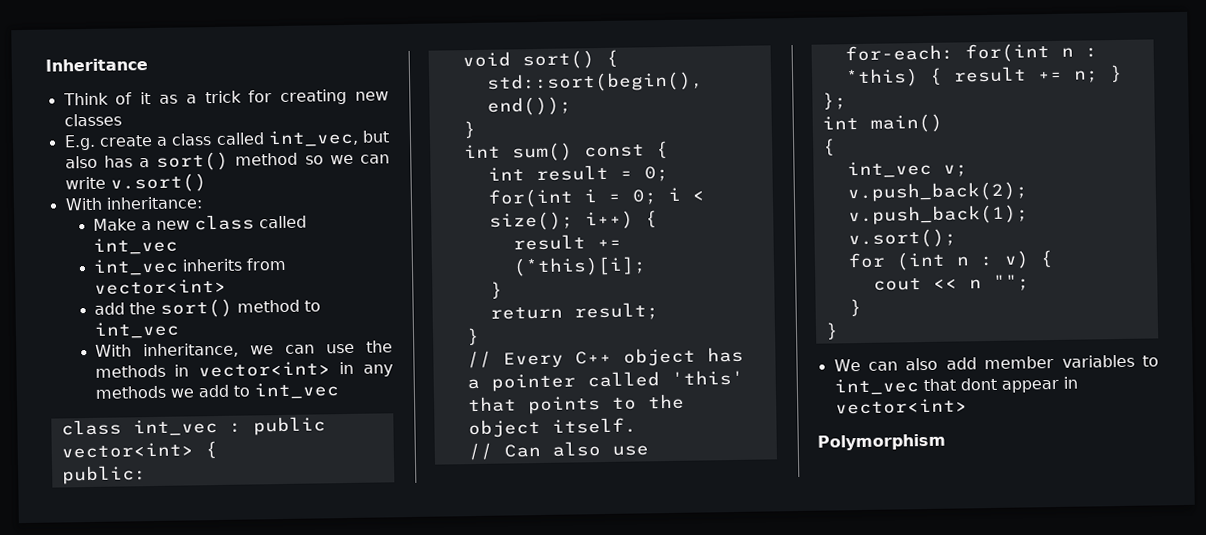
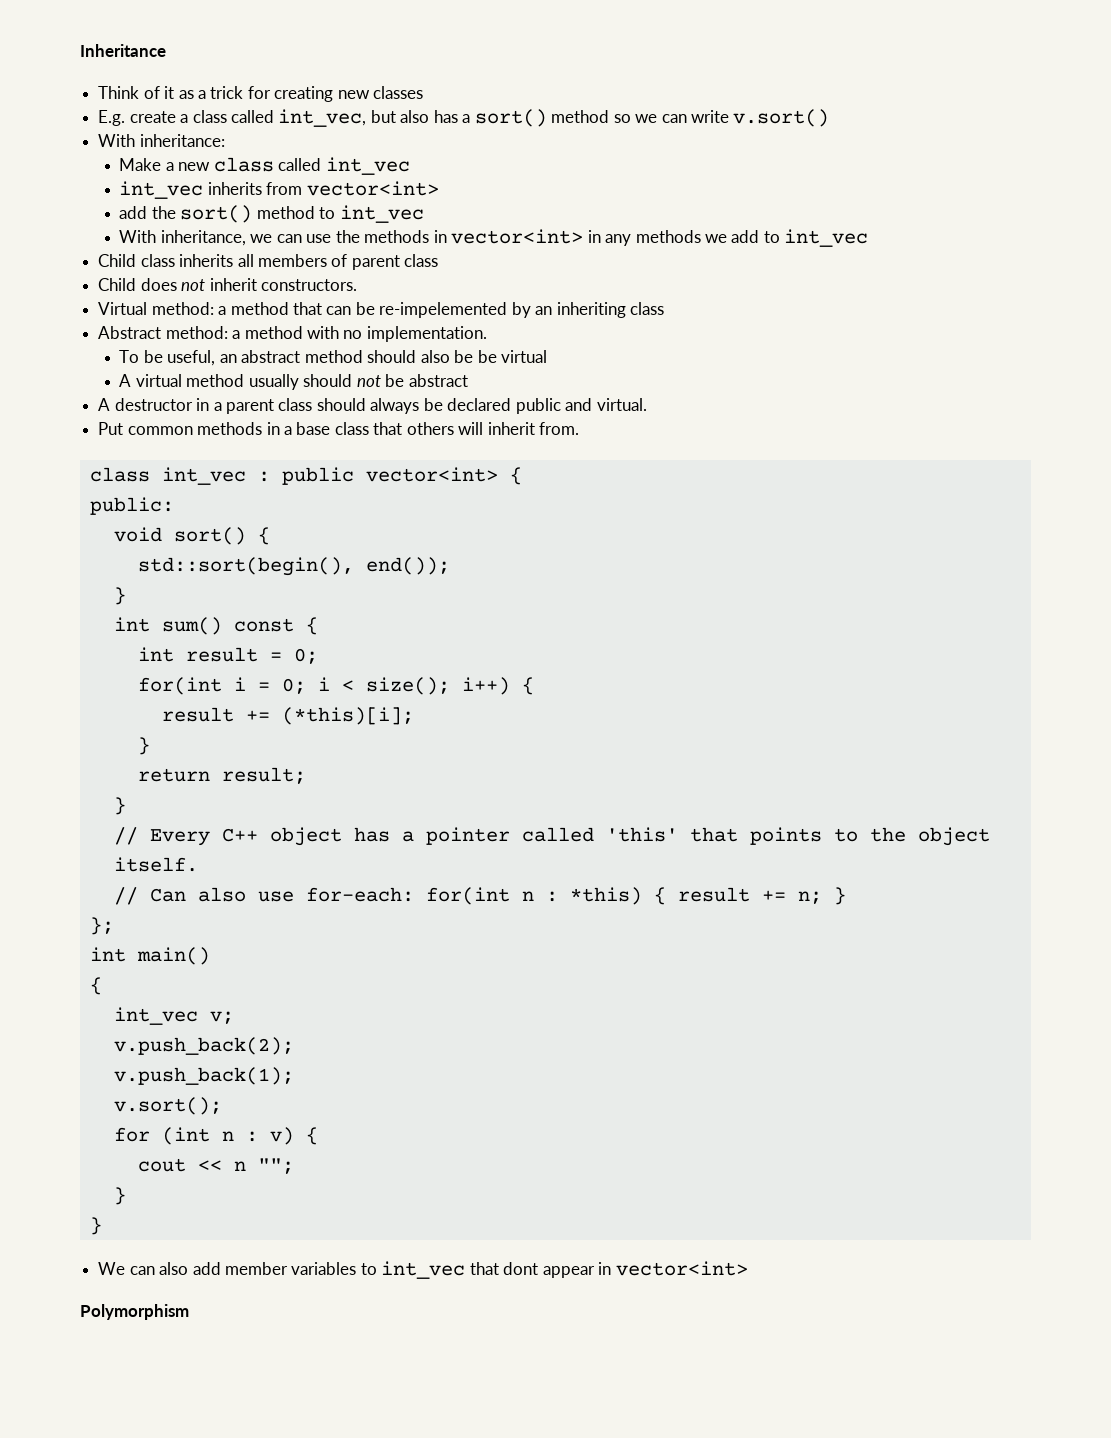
(339, 391) none -> [98,254,439,270] [98,278,357,291] [98,302,665,318] [98,326,487,342] [119,350,548,366] [119,374,468,390] [98,398,647,414] [98,422,580,435] // Child class inherits all members of parent class // Child does not inherit constructors. // Virtual method: a method that can be re-impelemented by an inheriting class // Abstract method: a method with no implementation. // To be useful, an abstract method should also be be virtual // A virtual method usually should not be abstract // A destructor in a parent class should always be declared public and virtual. // Put common methods in a base class that others will inherit from.

